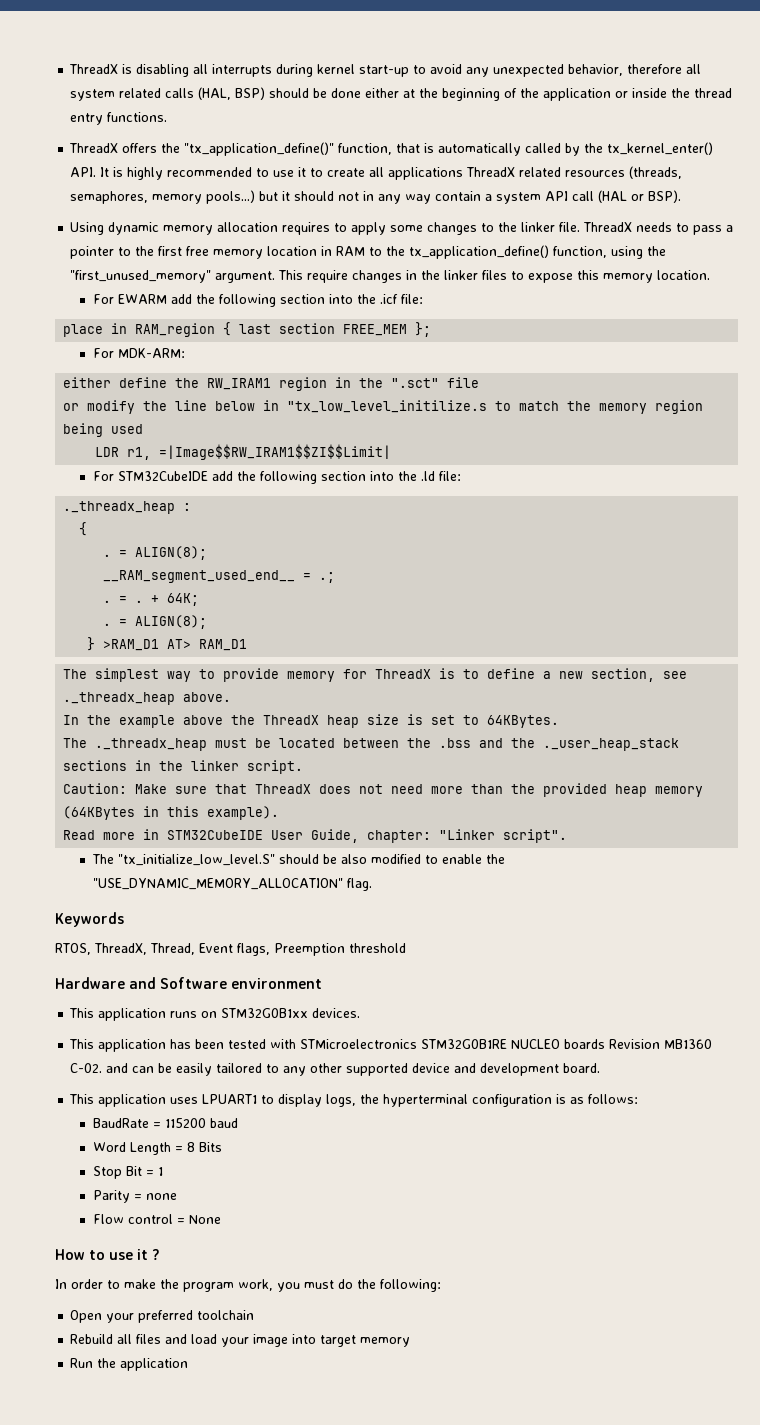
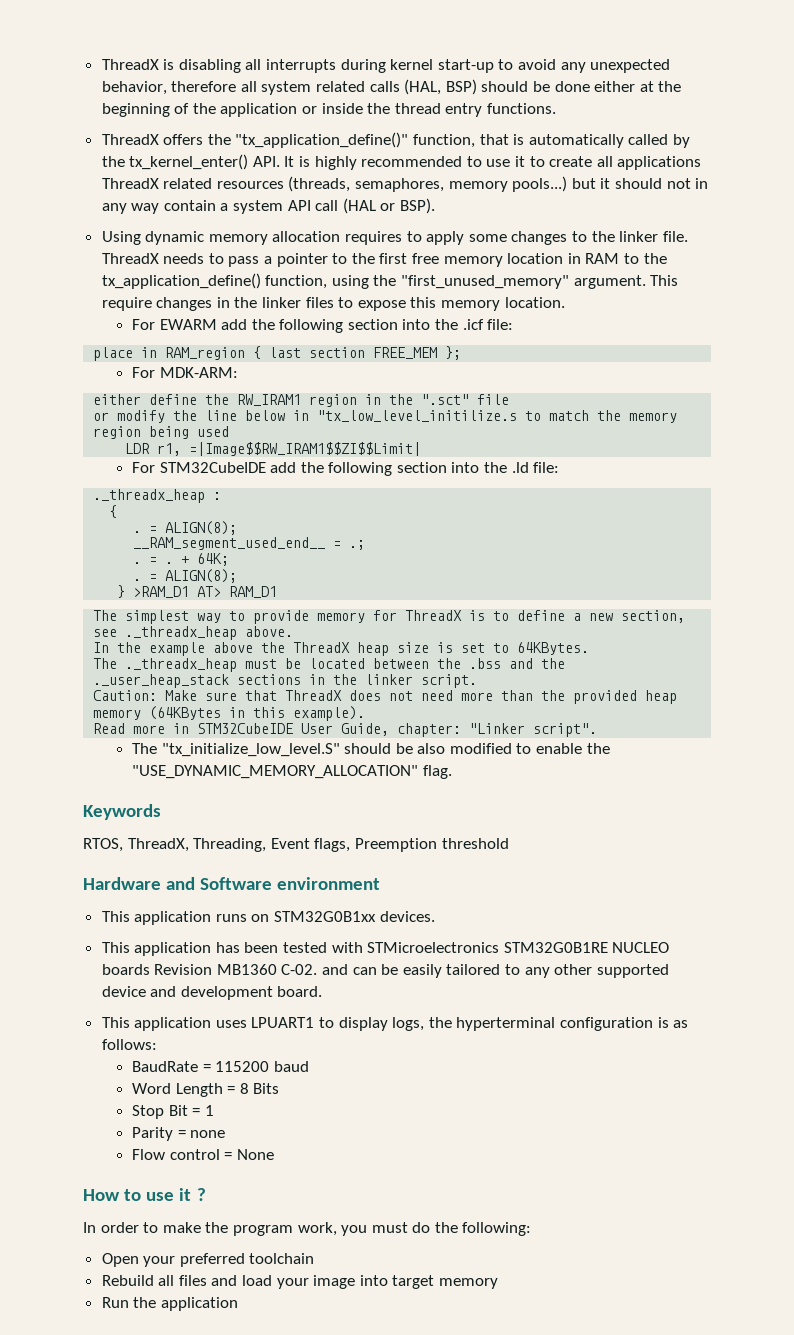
[150,943,195,955] Thread, -> [193,838,267,852] Threading,

